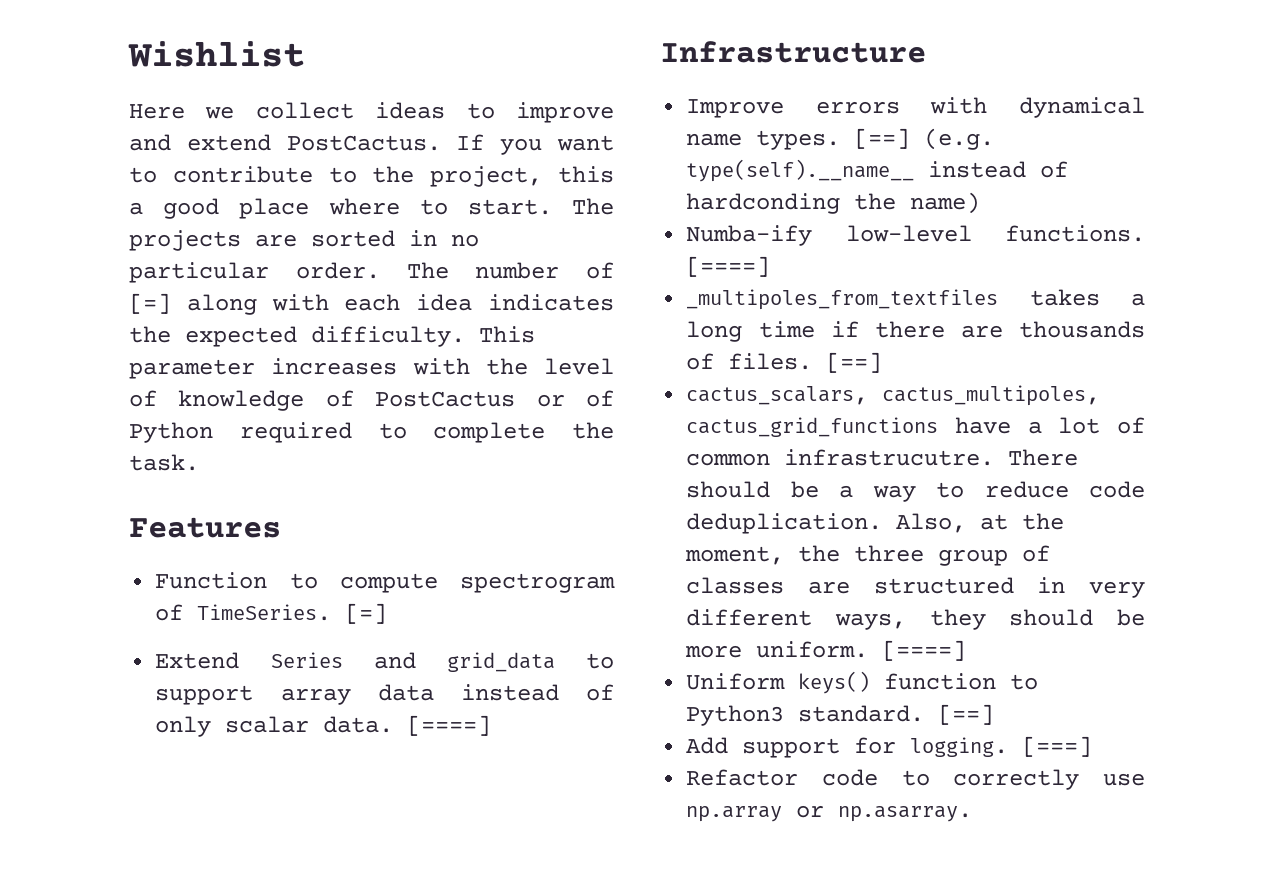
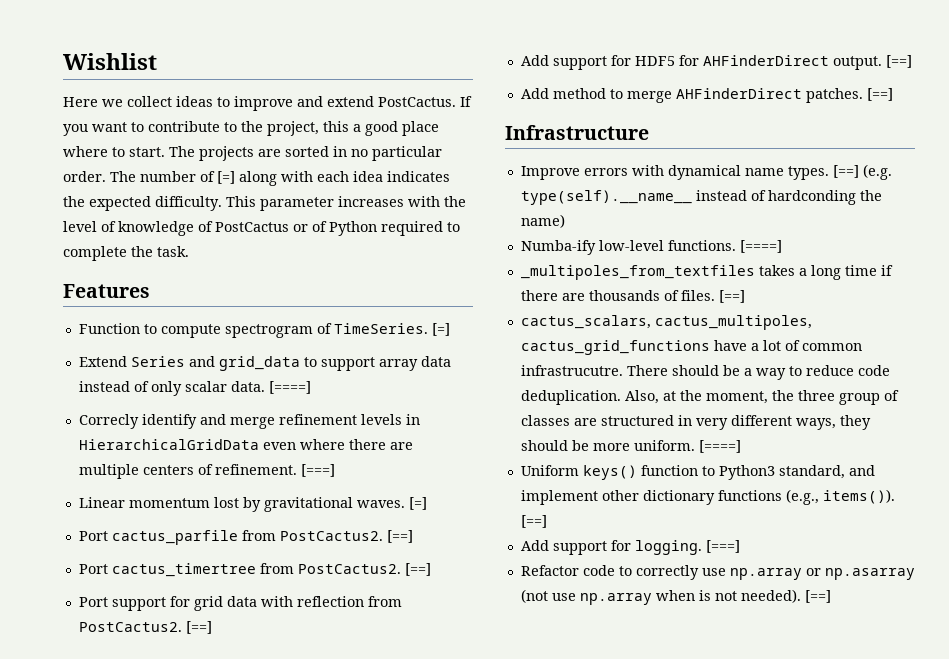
(492, 725) none -> [78,414,420,429] [78,439,413,450] [78,464,335,479] [78,497,427,512] [78,530,413,545] [78,563,431,577] [78,596,402,611] [78,621,212,634] [520,55,912,70] [520,88,893,103] // Correcly identify and merge refinement levels in HierarchicalGridData even where there are multiple centers of refinement. [===] // Linear momentum lost by gravitational waves. [=] // Port cactus_parfile from PostCactus2. [==] // Port cactus_timertree from PostCactus2. [==] // Port support for grid data with reflection from PostCactus2. [==] // Add support for HDF5 for AHFinderDirect output. [==] // Add method to merge AHFinderDirect patches. [==]
[798,705,925,722] standard. -> [778,465,875,479] [520,489,895,505] standard, and implement other dictionary functions (e.g., items()).
[838,806,973,822] np.asarray. -> [824,568,915,580] [520,589,831,605] np.asarray (not use np.array when is not needed). [==]

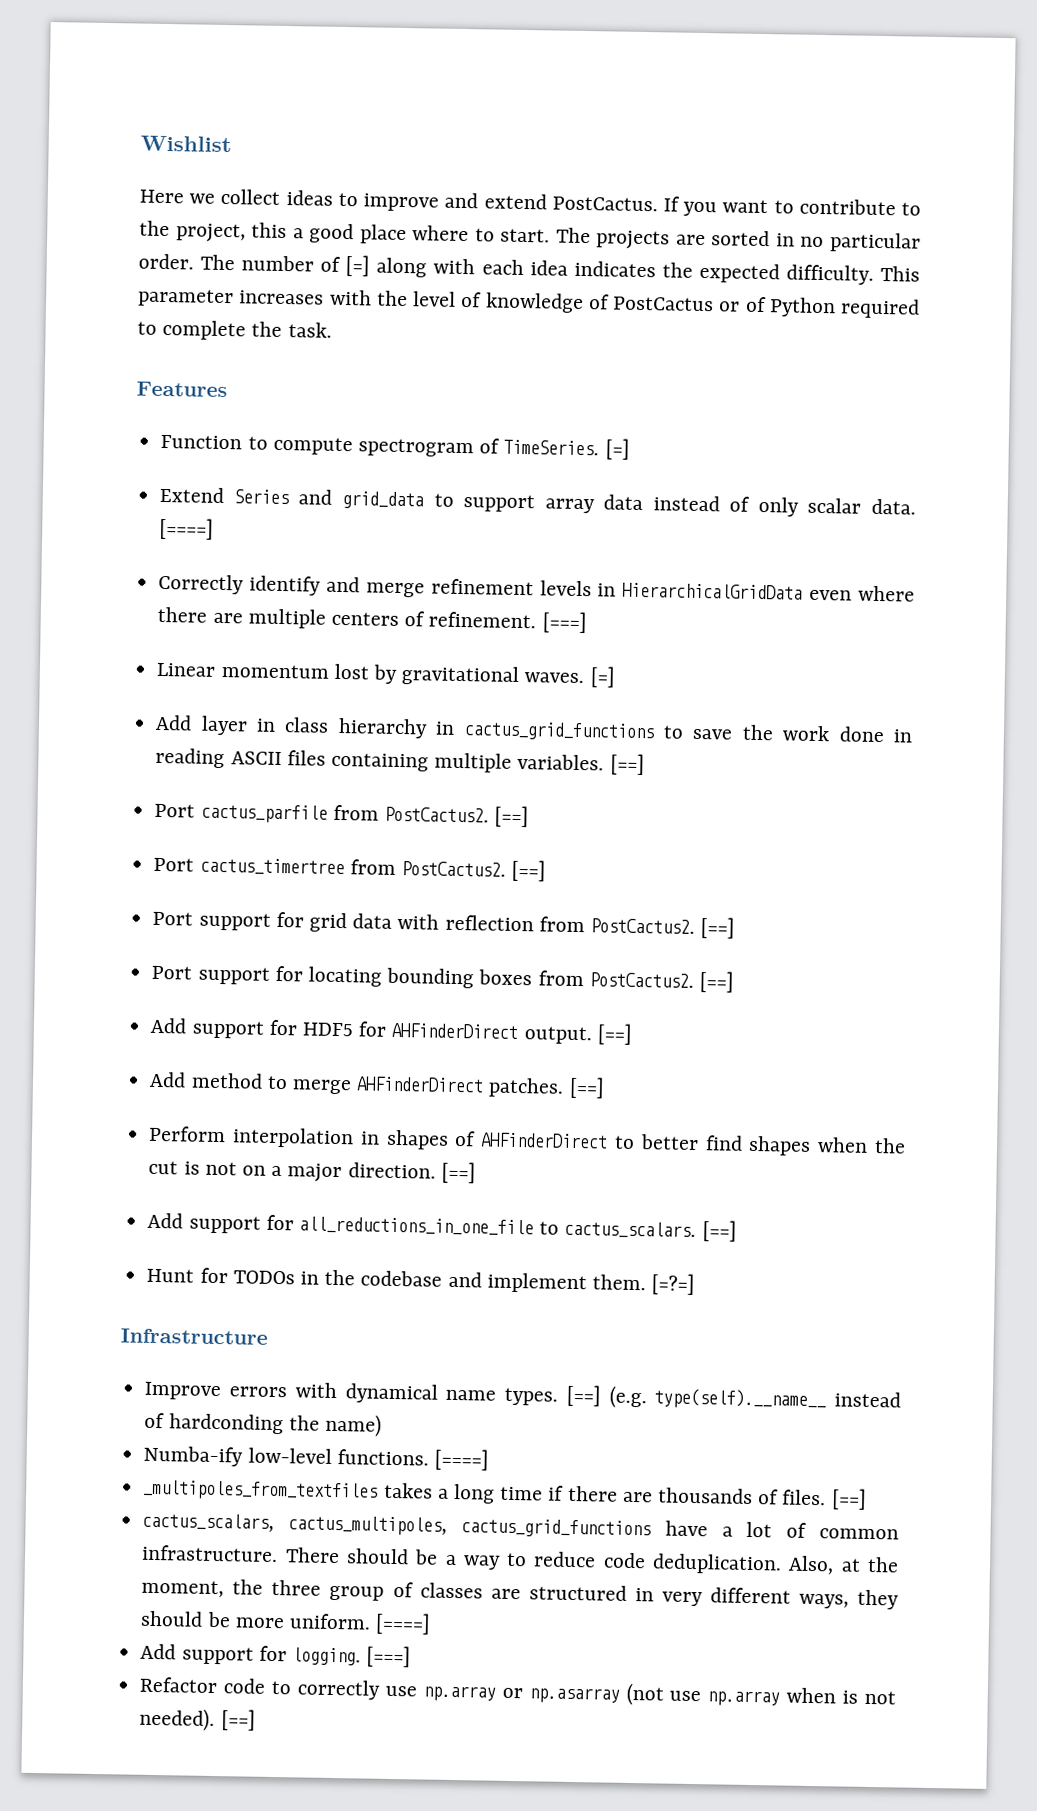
[78,414,139,429] Correcly -> [158,573,245,595] Correctly
(427, 503) none -> [155,714,913,743] [155,747,645,776] // Add layer in class hierarchy in cactus_grid_functions to save the work done in reading ASCII files containing multiple variables. [==]
(212, 627) none -> [151,965,734,993] // Port support for locating bounding boxes from PostCactus2. [==]
(893, 94) none -> [149,1125,906,1156] [148,1160,476,1184] [147,1212,737,1242] [146,1267,696,1296] // Perform interpolation in shapes of AHFinderDirect to better find shapes when the cut is not on a major direction. [==] // Add support for all_reductions_in_one_file to cactus_scalars. [==] // Hunt for TODOs in the codebase and implement them. [=?=]
[520,365,623,376] infrastrucutre. -> [141,1544,279,1563] infrastructure.
[520,465,875,480] [520,489,895,505] [520,515,547,528] // Uniform keys() function to Python3 standard, and implement other dictionary functions (e.g., items()). [==] -> (432, 1623) none

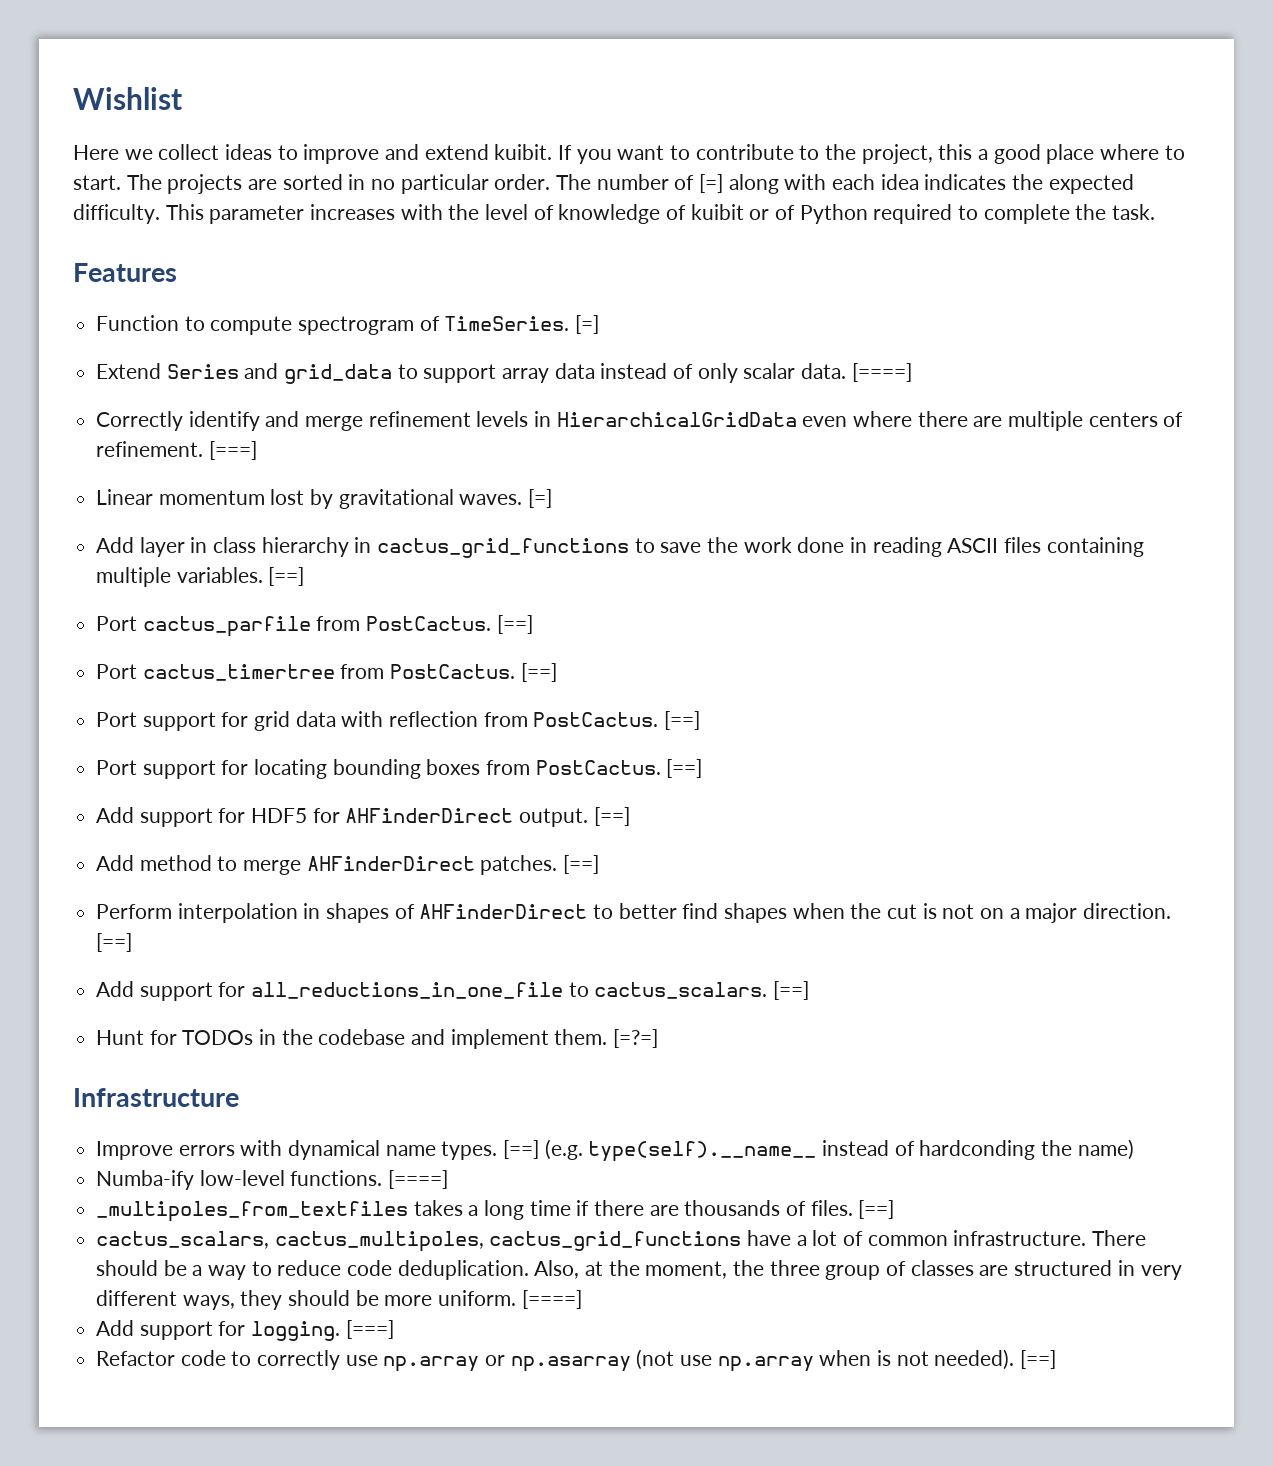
[551,196,658,212] PostCactus. -> [494,144,553,160] kuibit.
[612,296,714,312] PostCactus -> [690,204,744,220] kuibit
[383,806,489,823] PostCactus2. -> [366,616,492,631] PostCactus.
[400,861,506,877] PostCactus2. -> [390,664,516,679] PostCactus.
[589,918,695,934] PostCactus2. -> [533,712,659,727] PostCactus.
[588,972,694,988] PostCactus2. -> [535,760,661,775] PostCactus.

